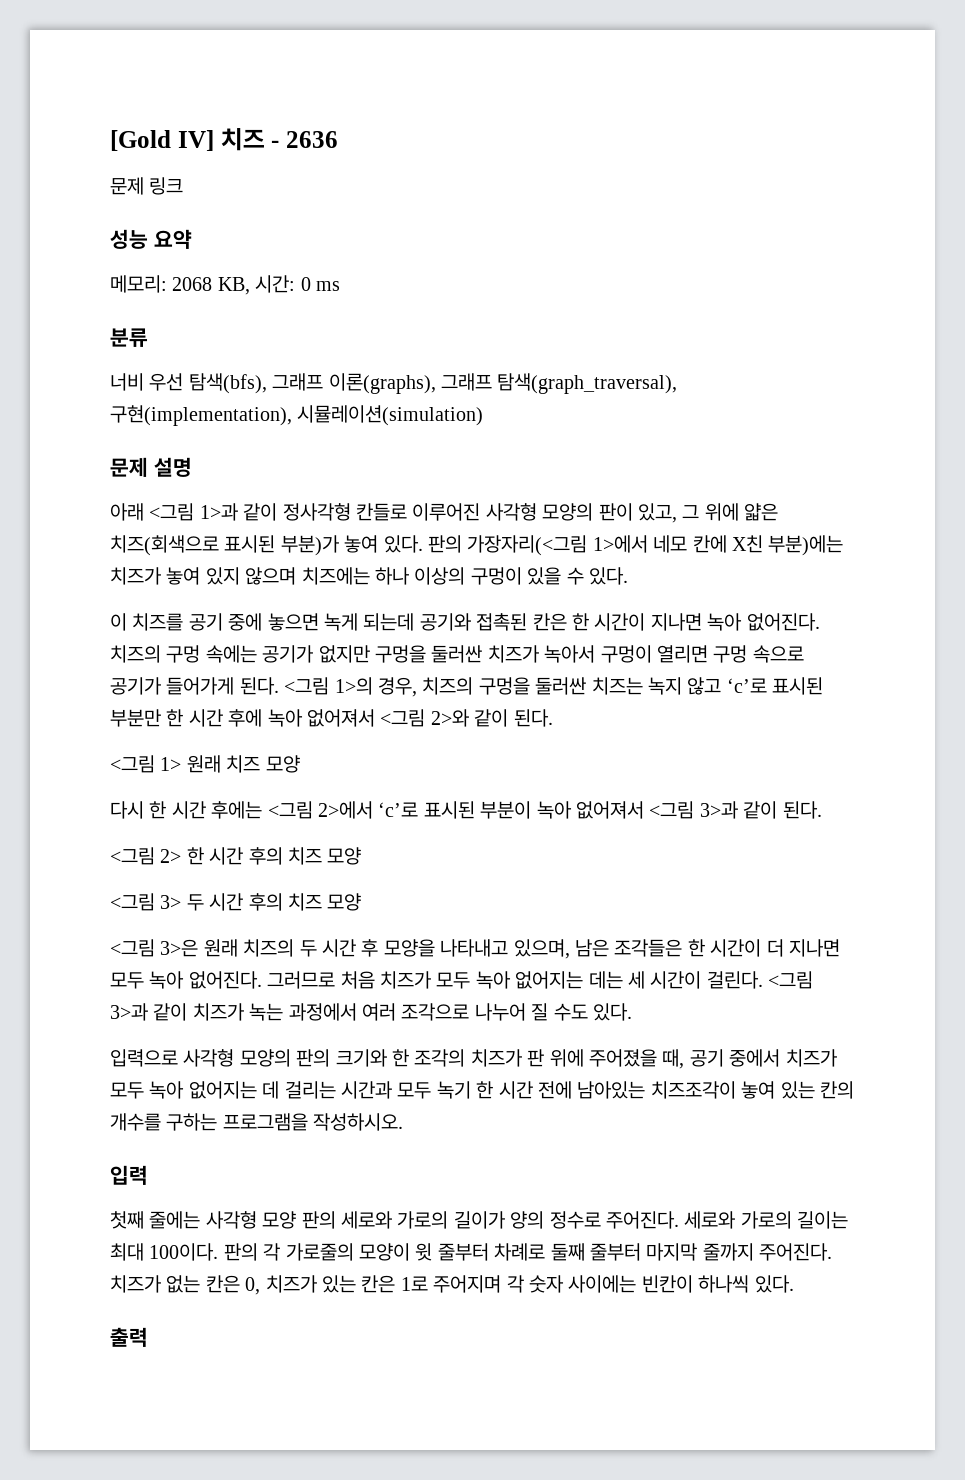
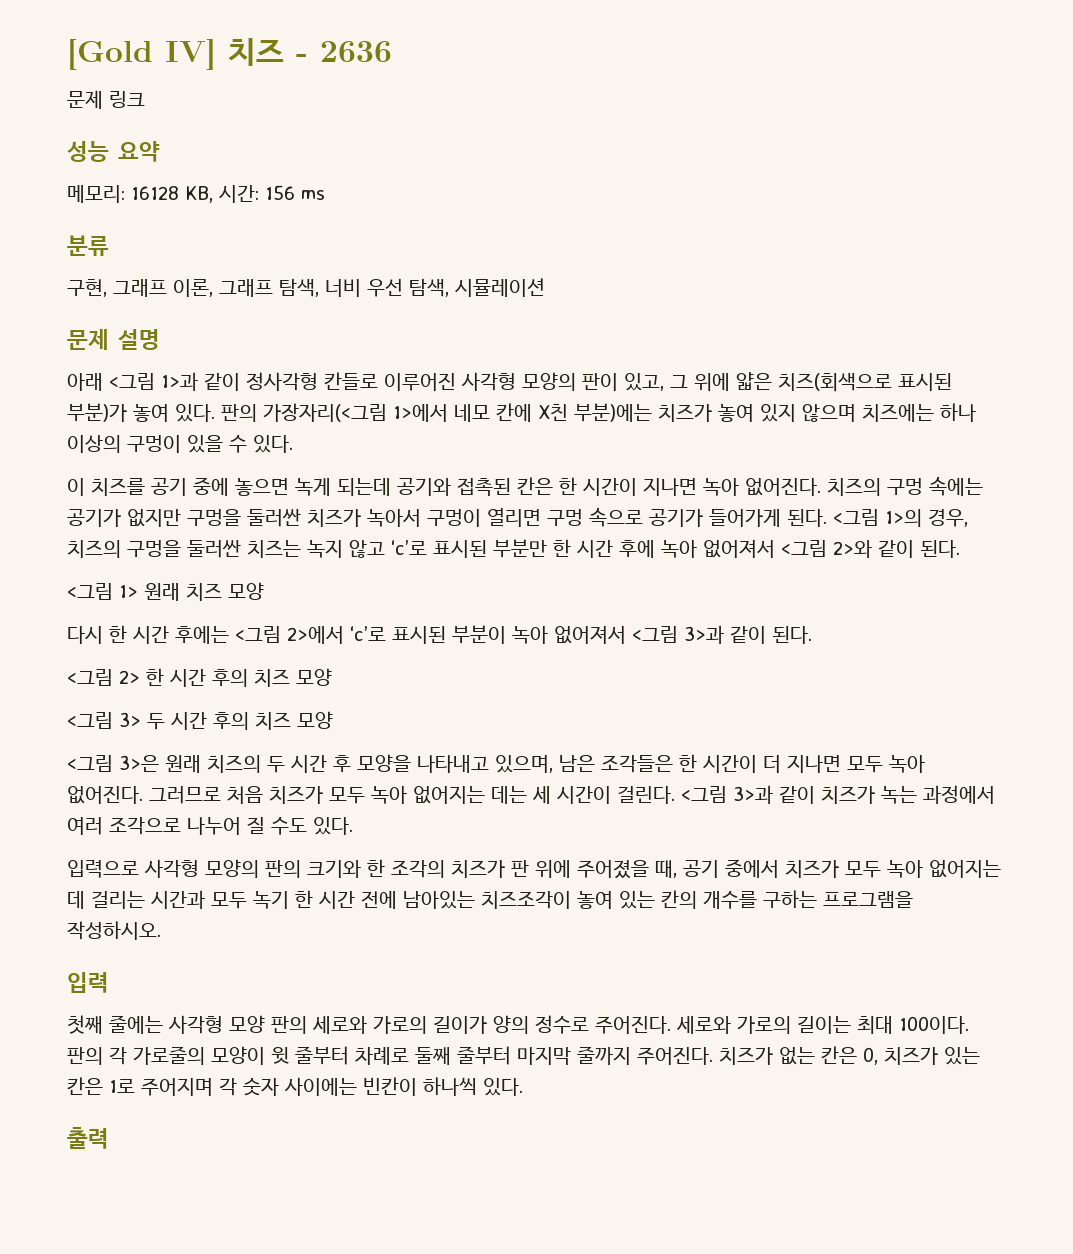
[172,277,213,291] 2068 -> [131,186,179,200] 16128
[300,277,311,291] 0 -> [265,185,295,200] 156
[110,373,678,394] [110,405,484,426] 너비 우선 탐색(bfs), 그래프 이론(graphs), 그래프 탐색(graph_traversal), 구현(implementation), 시뮬레이션(simulation) -> [67,278,545,297] 구현, 그래프 이론, 그래프 탐색, 너비 우선 탐색, 시뮬레이션

